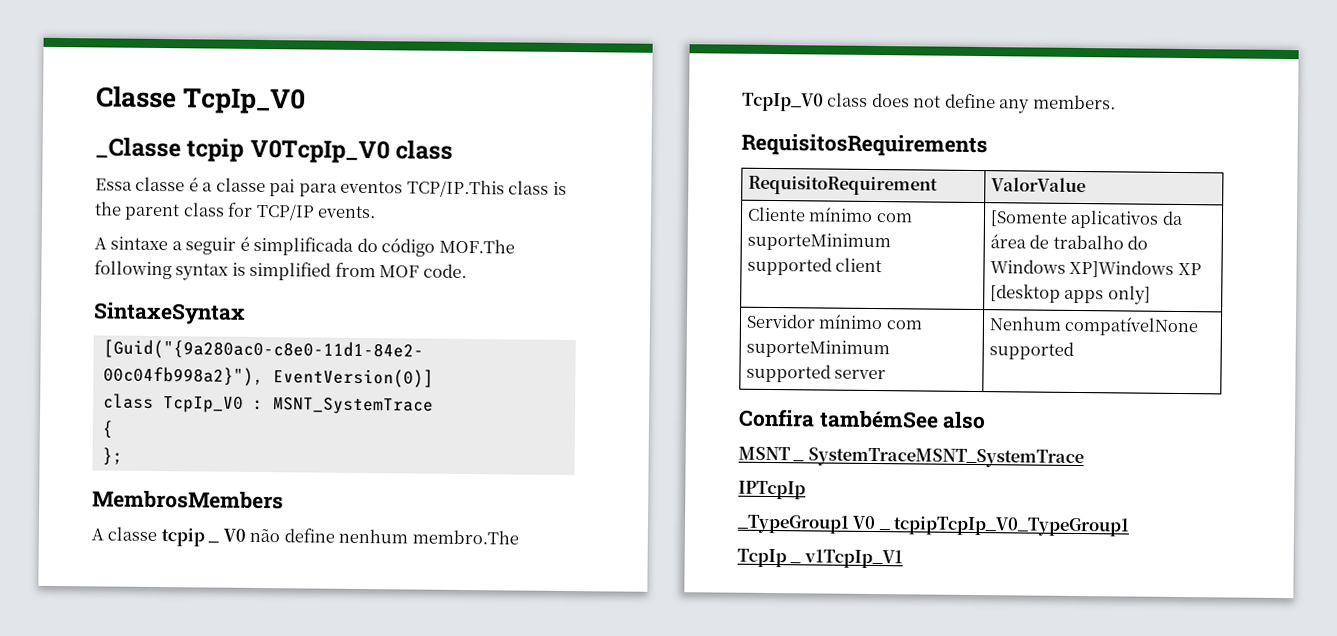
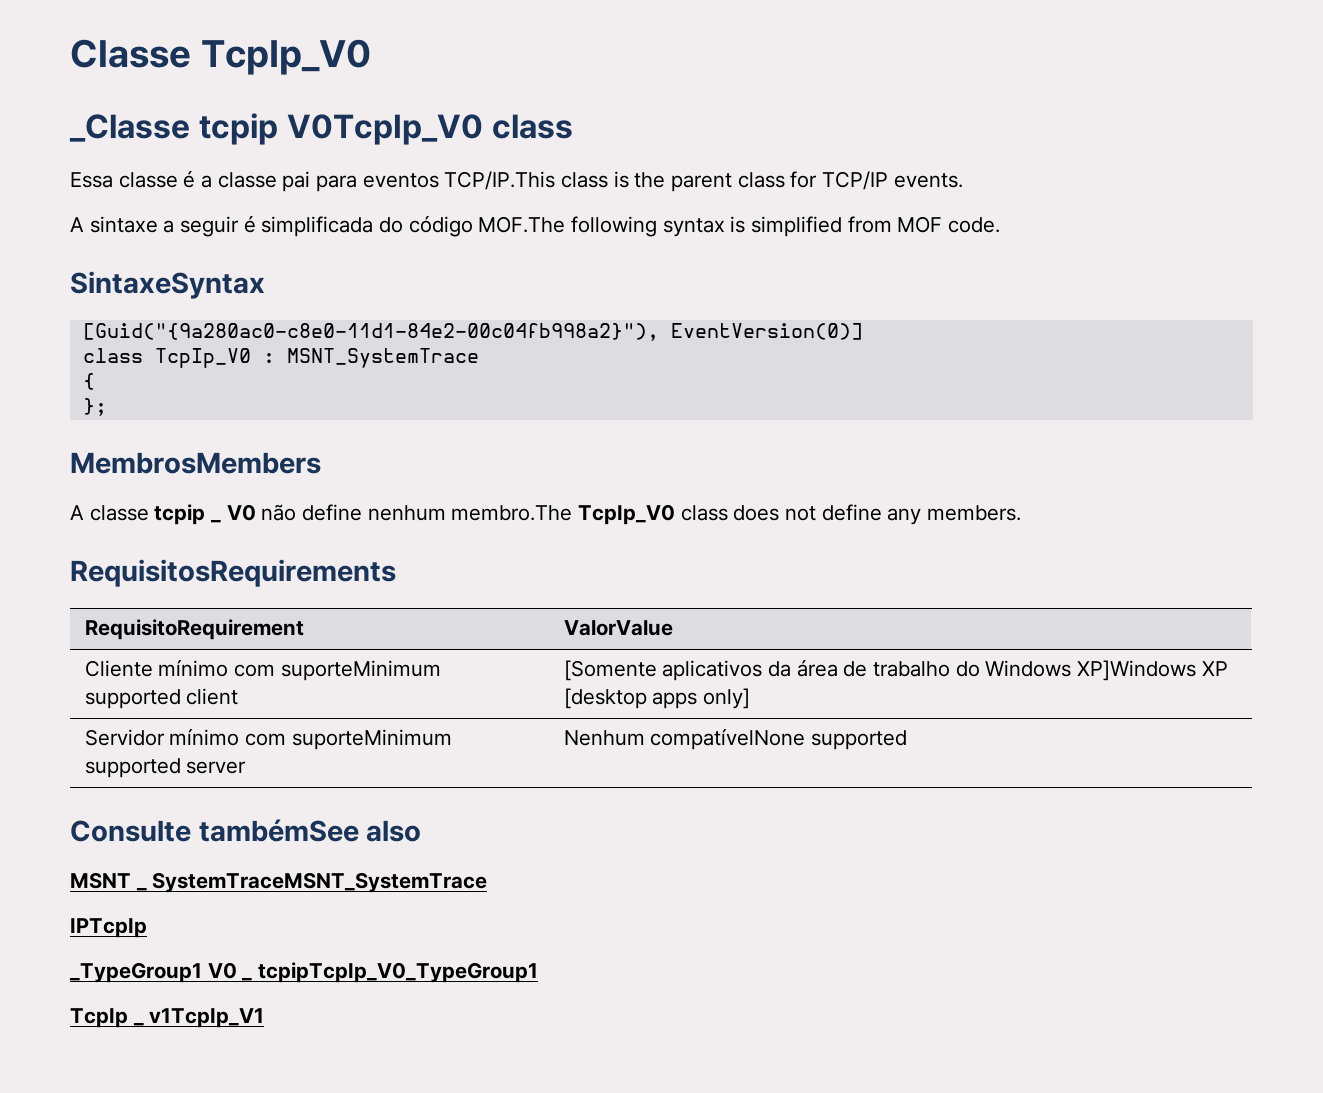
[738,408,815,428] Confira -> [70,820,191,842] Consulte

